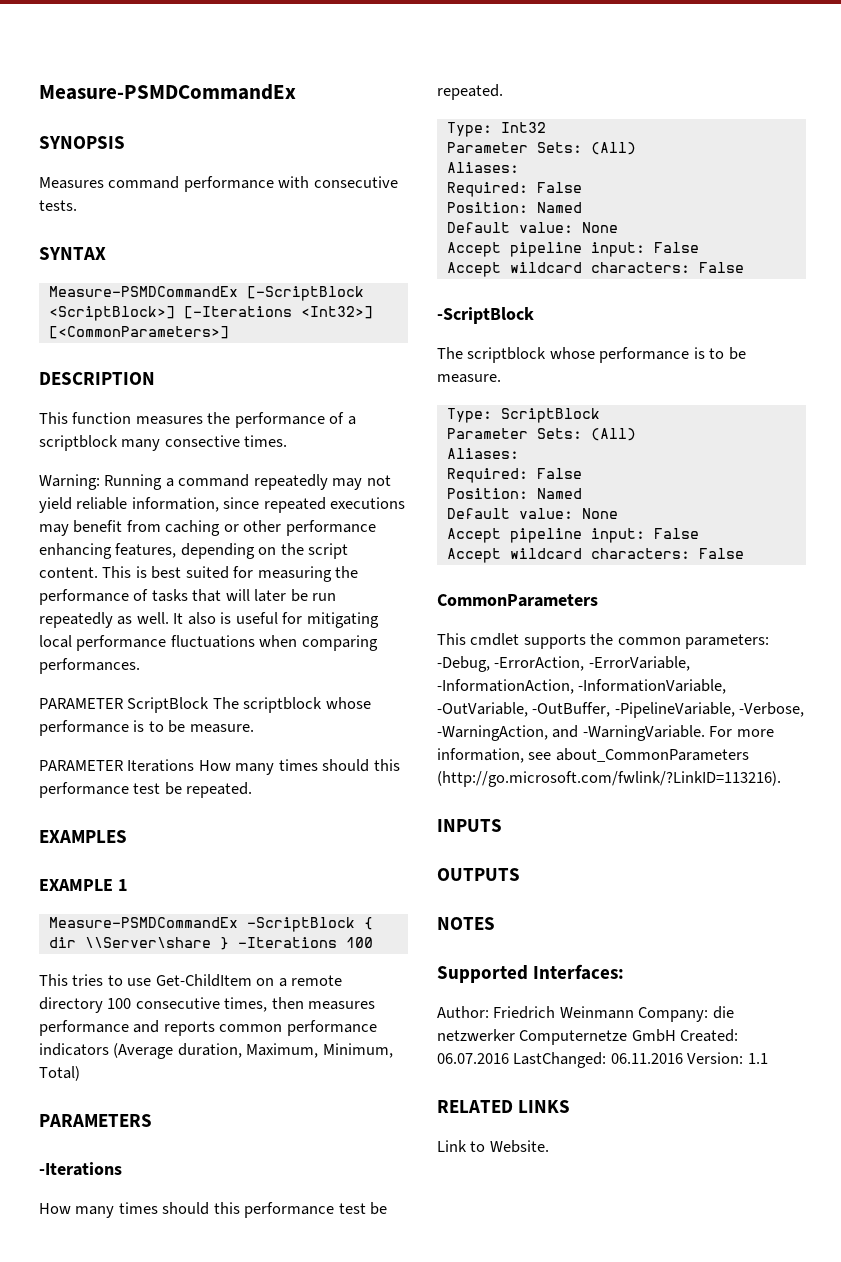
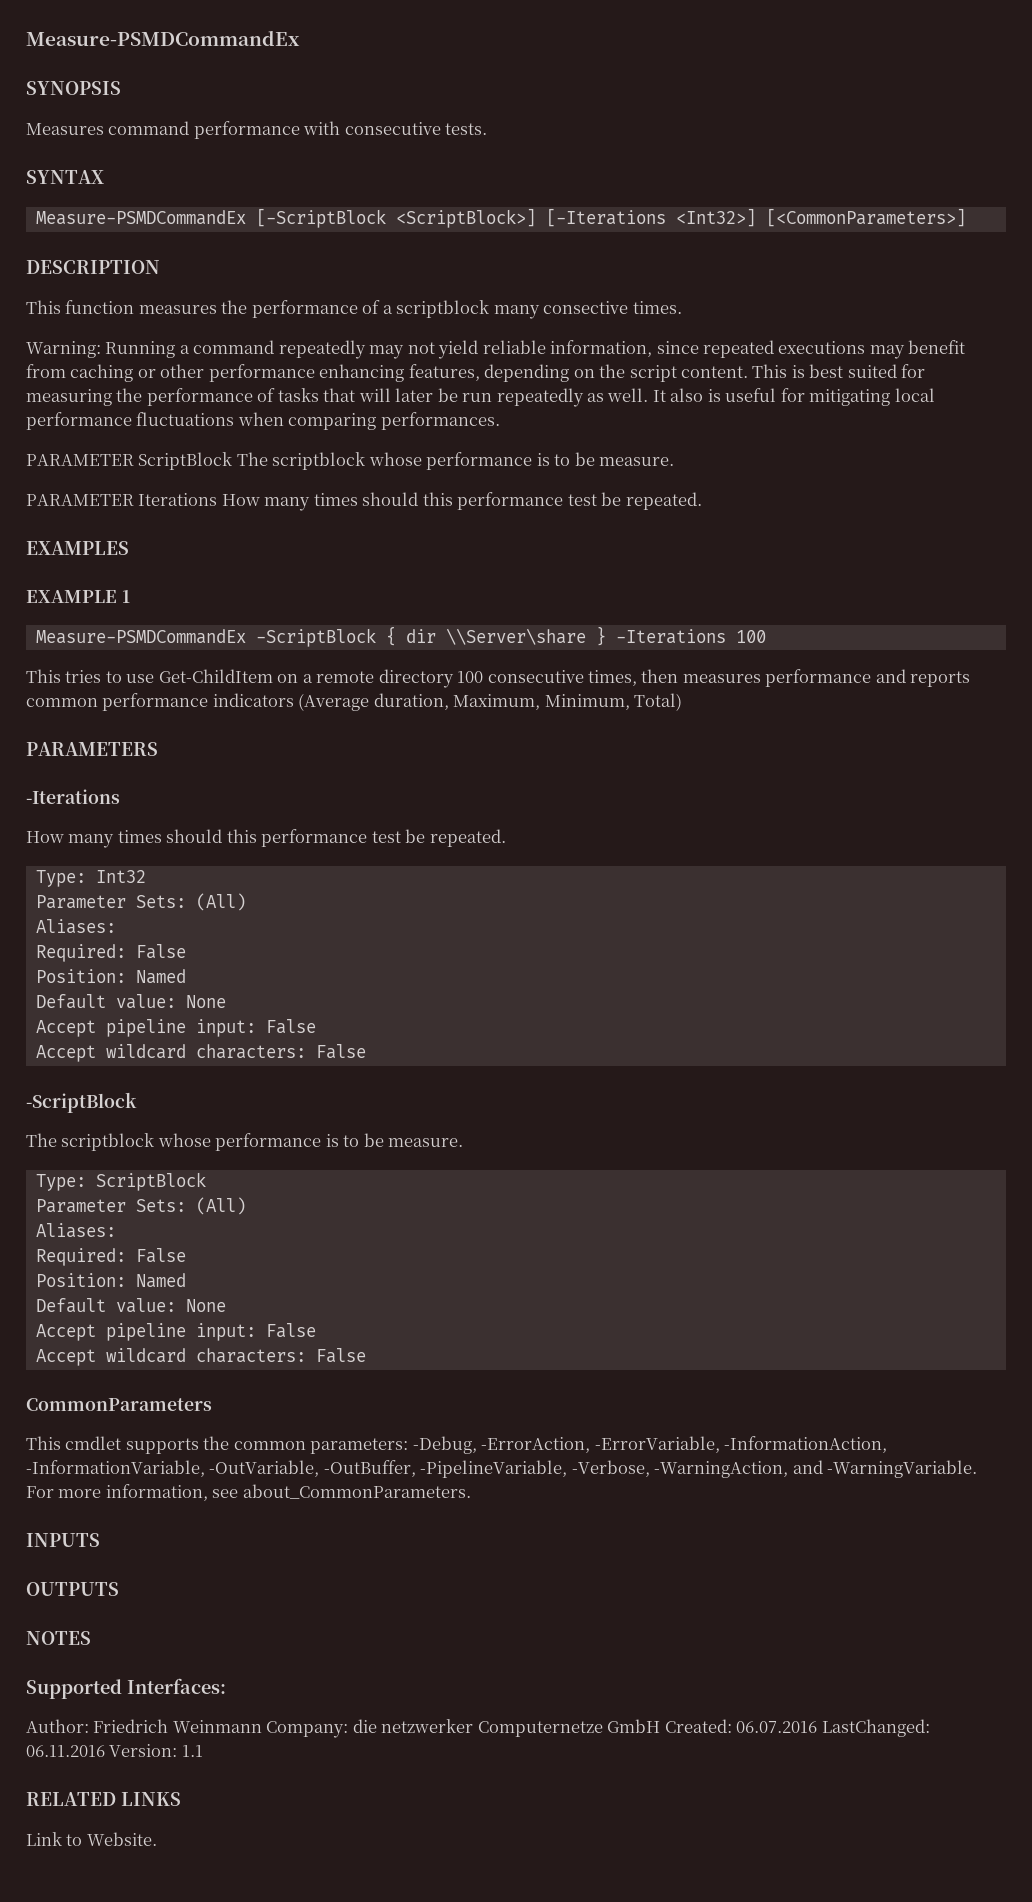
[555,748,749,762] [437,771,781,787] about_CommonParameters (http://go.microsoft.com/fwlink/?LinkID=113216). -> [242,1484,471,1499] about_CommonParameters.

